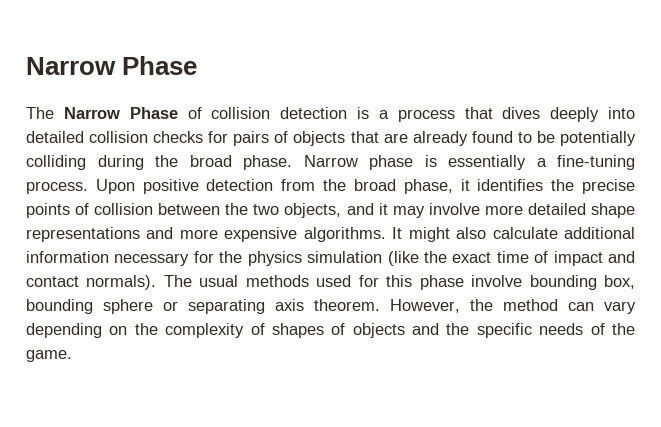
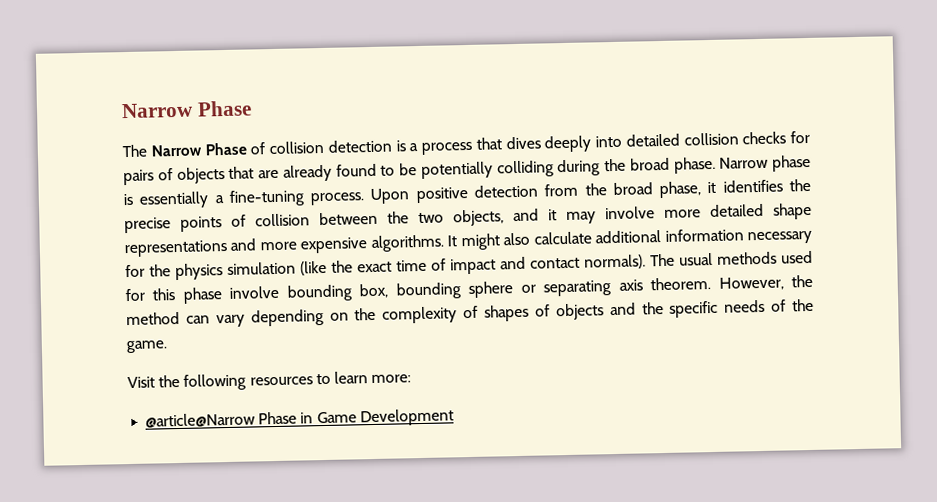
(72, 356) none -> [127,371,412,391] [145,408,454,428] // Visit the following resources to learn more: // @article@Narrow Phase in Game Development

